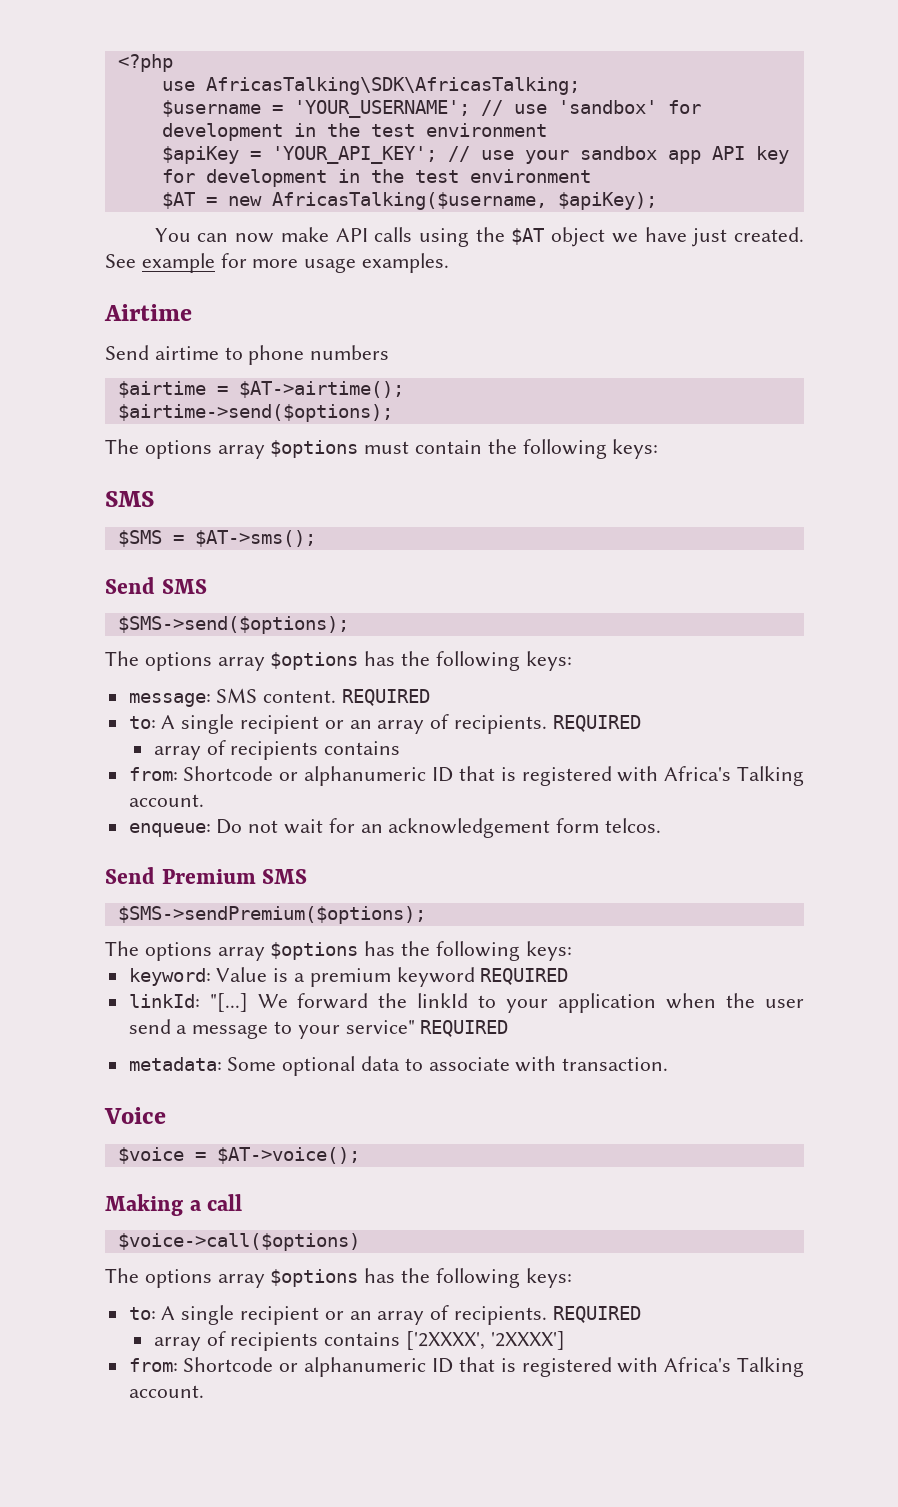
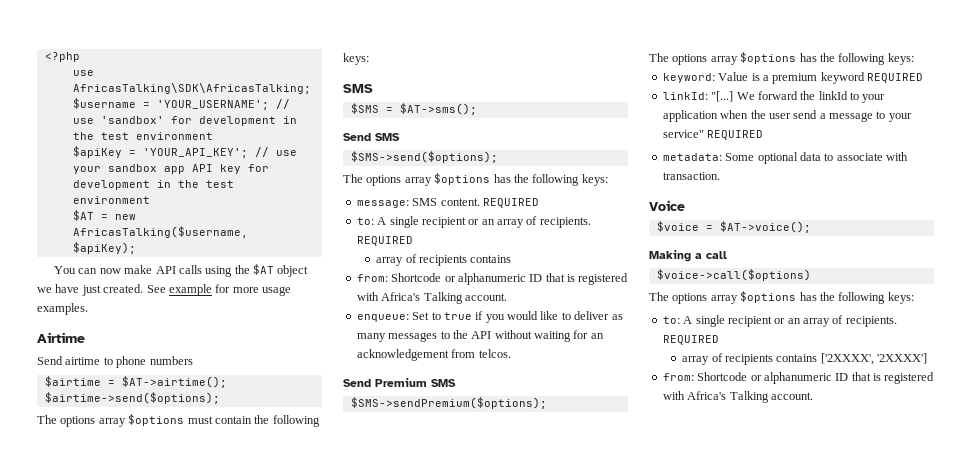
[216,819,324,834] Do not wait -> [412,311,623,323] [356,330,571,342] Set to true if you would like to deliver as many messages to the API without waiting
[556,818,600,833] form -> [451,349,476,358] from

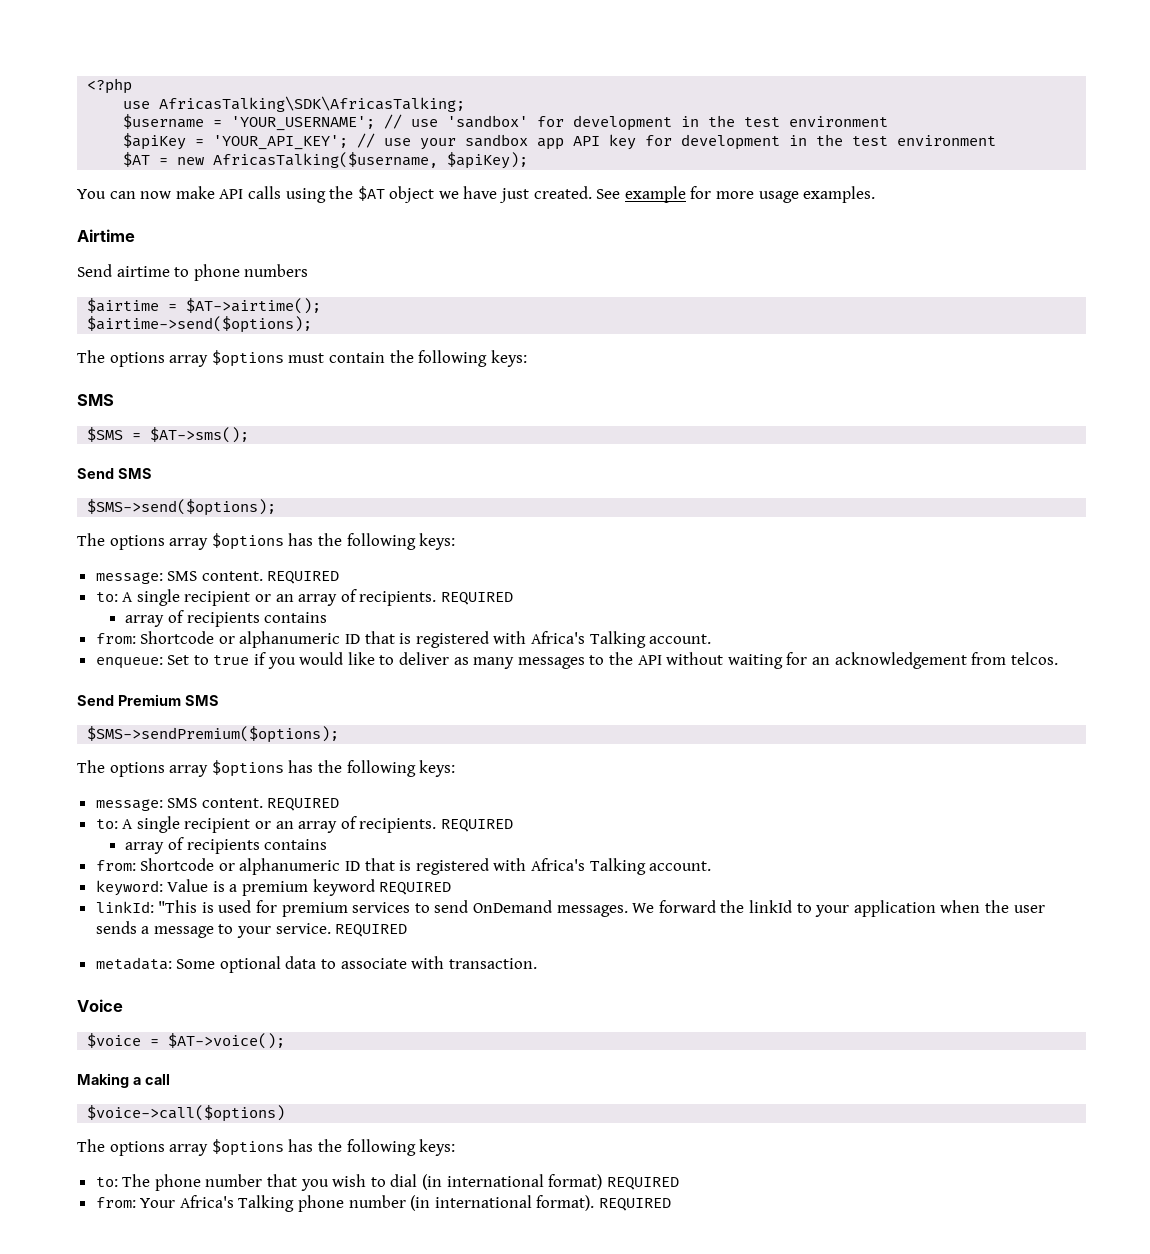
(914, 59) none -> [95,798,340,811] [95,816,514,833] [125,837,328,854] [95,858,712,875] // message: SMS content. REQUIRED // to: A single recipient or an array of recipients. REQUIRED // array of recipients contains // from: Shortcode or alphanumeric ID that is registered with Africa's Talking account.
[711,91,734,102] "[...] -> [158,900,628,917] "This is used for premium services to send OnDemand messages.
[793,110,818,119] send -> [95,921,137,934] sends
[662,130,704,138] service" -> [275,923,331,934] service.
[683,315,897,327] [662,335,719,345] [682,353,928,365] [662,372,935,384] [662,391,813,403] A single recipient or an array of recipients. REQUIRED // array of recipients contains ['2XXXX', '2XXXX'] // from: Shortcode or alphanumeric ID that is registered with Africa's Talking account. -> [122,1174,679,1191] [95,1195,672,1212] The phone number that you wish to dial (in international format) REQUIRED // from: Your Africa's Talking phone number (in international format). REQUIRED

